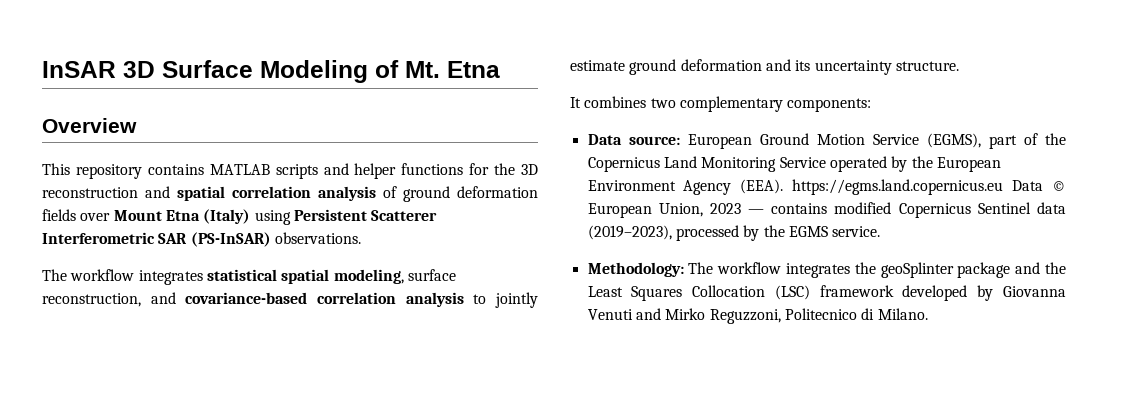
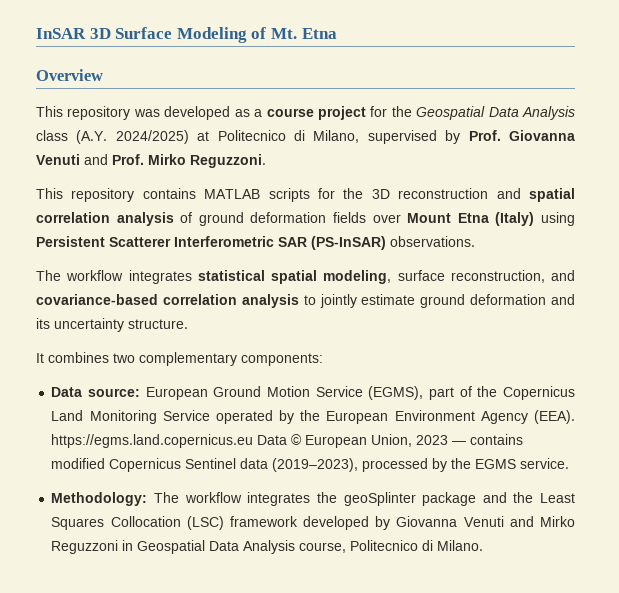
(137, 125) none -> [36,106,576,120] [36,130,575,144] [36,154,266,168] // This repository was developed as a course project for the Geospatial Data Analysis class (A.Y. 2024/2025) at Politecnico di Milano, supervised by Prof. Giovanna Venuti and Prof. Mirko Reguzzoni.
[323,163,464,179] and helper functions -> (310, 195) none
[709,309,781,324] Reguzzoni, -> [51,540,347,554] Reguzzoni in Geospatial Data Analysis course,

